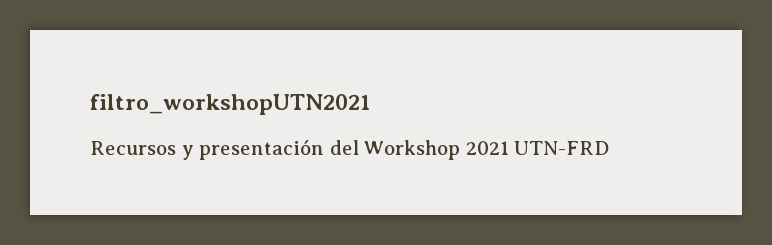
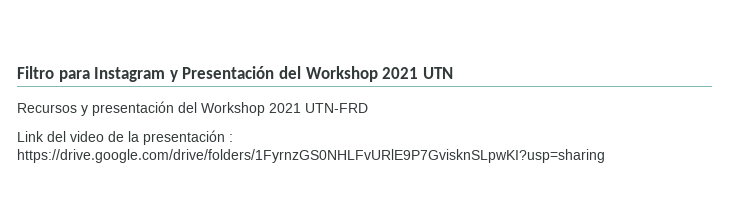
[90,94,370,115] filtro_workshopUTN2021 -> [17,66,453,82] Filtro para Instagram y Presentación del Workshop 2021 UTN
(610, 148) none -> [17,130,233,145] [17,149,605,163] // Link del video de la presentación : https://drive.google.com/drive/folders/1FyrnzGS0NHLFvURlE9P7GvisknSLpwKI?usp=sharing

